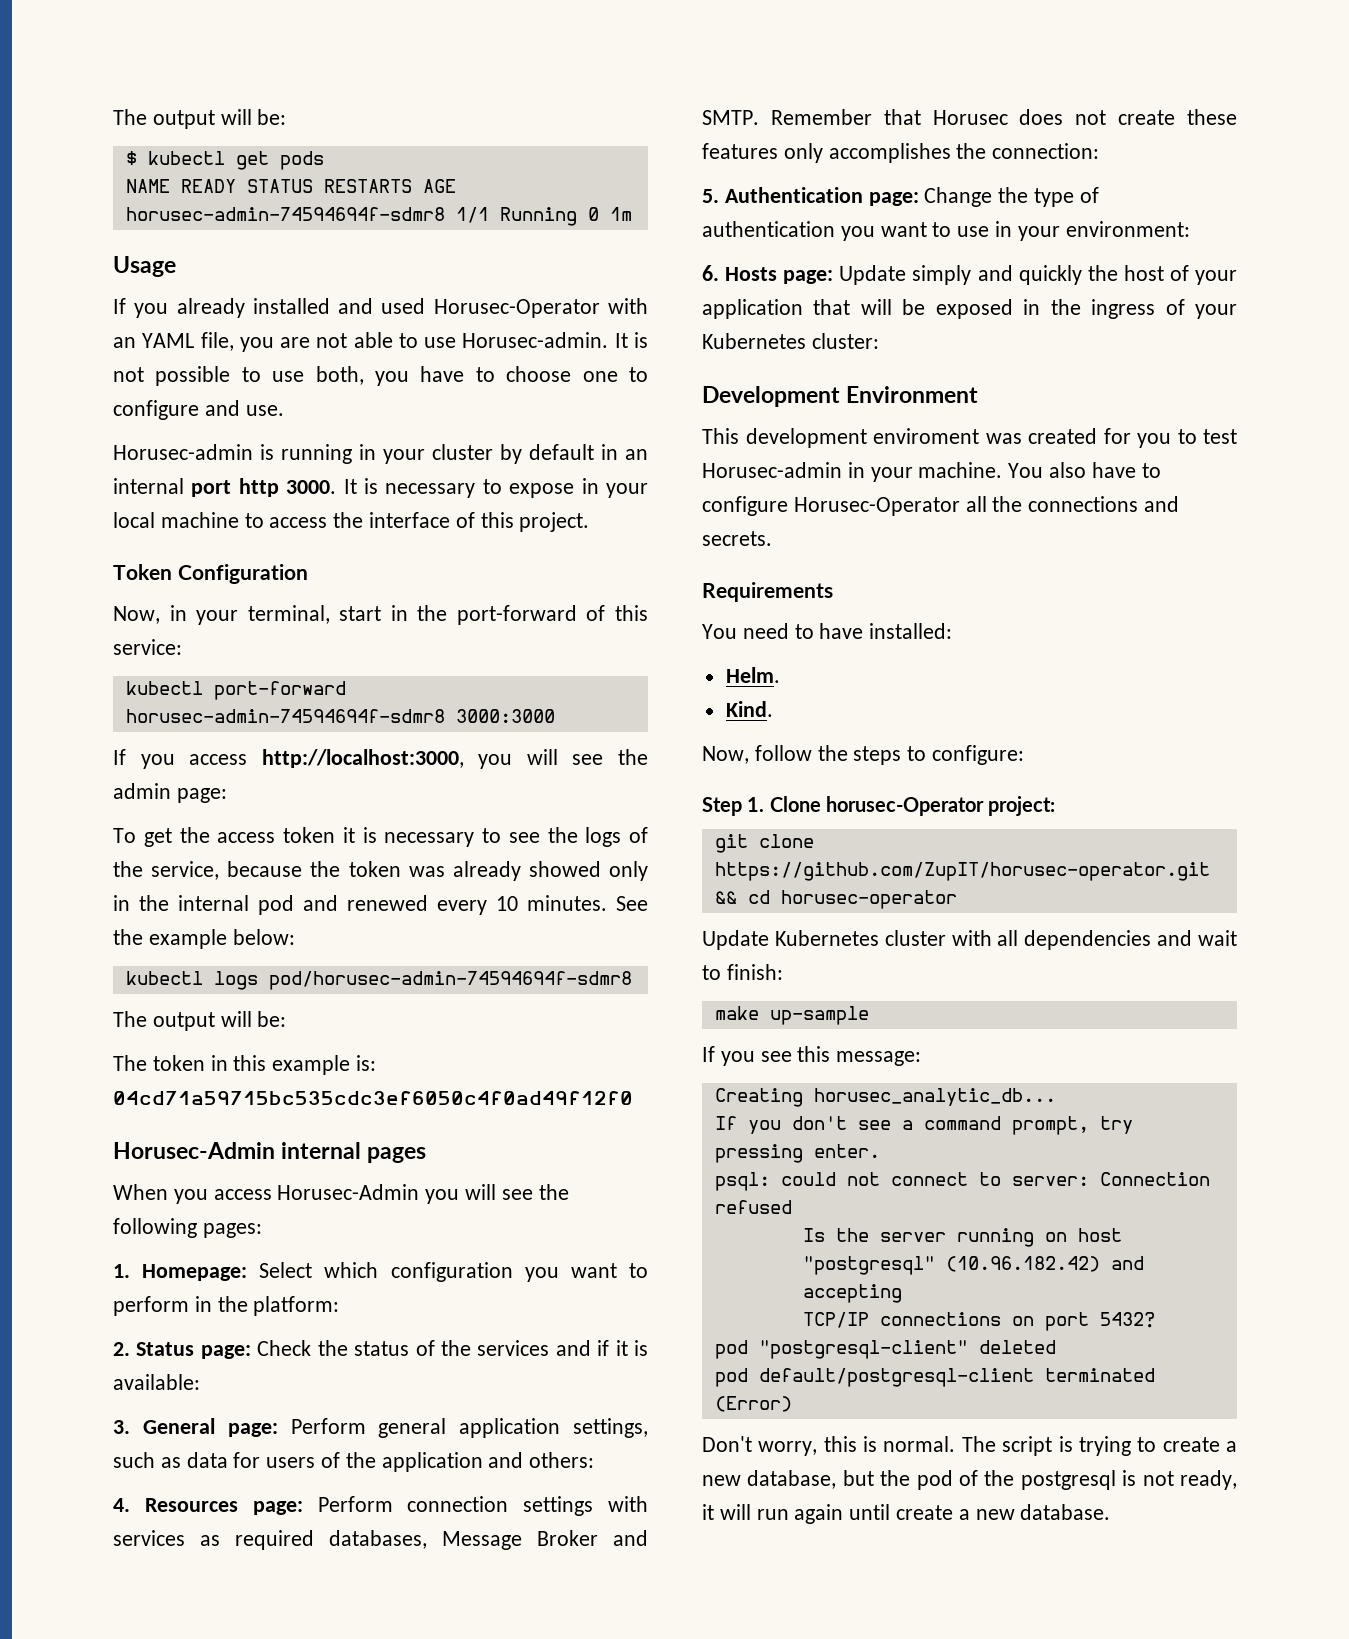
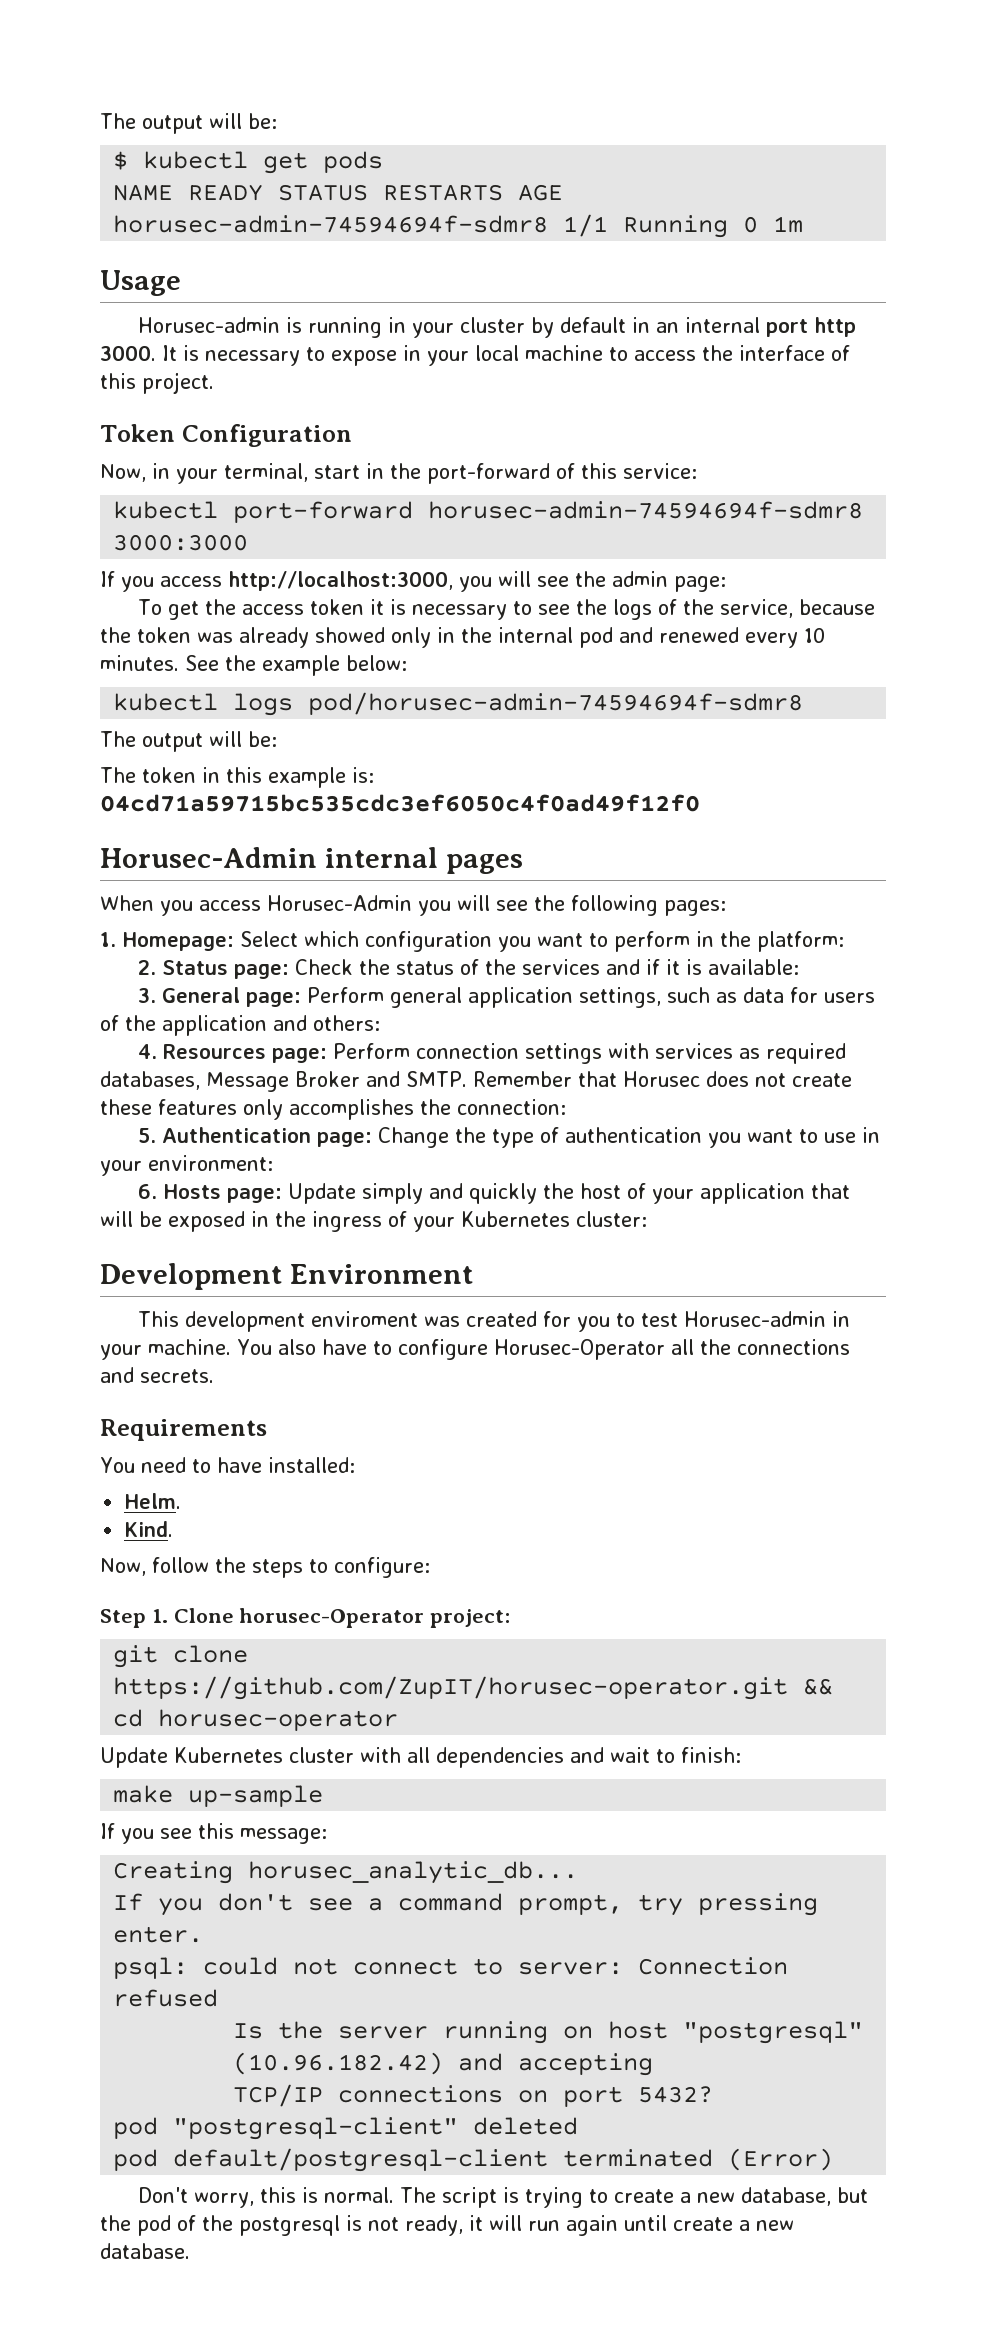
[113,298,648,318] [113,332,648,352] [113,366,648,386] [113,400,284,420] // If you already installed and used Horusec-Operator with an YAML file, you are not able to use Horusec-admin. It is not possible to use both, you have to choose one to configure and use. -> (181, 283) none

